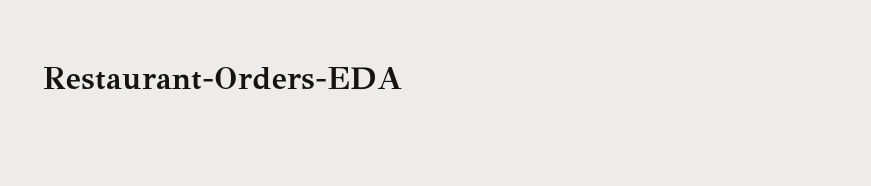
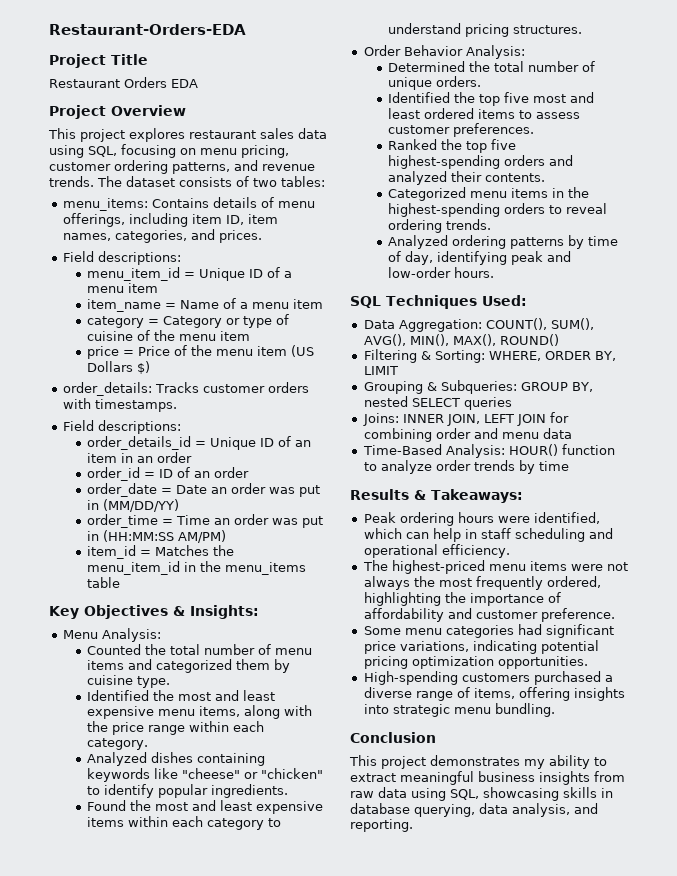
(402, 78) none -> [49,54,148,68] [49,77,198,88] [49,105,186,119] [48,128,327,142] [49,144,289,158] [49,160,315,174] [49,176,325,187] [62,197,315,211] [62,213,278,227] [62,229,262,243] [62,251,181,265] [86,267,292,281] [86,283,158,293] [86,298,323,312] [86,314,289,328] [86,330,250,341] [86,345,314,359] [86,361,150,374] [62,382,309,396] [62,398,177,412] [62,420,181,434] [86,436,311,450] [86,452,192,463] [86,467,249,481] [86,483,320,497] [86,499,179,512] [86,514,323,528] [86,530,226,543] [86,545,234,559] [86,561,306,575] [86,577,120,588] [49,605,259,619] [62,628,161,642] [86,644,312,655] [86,659,290,673] [86,675,170,688] [86,690,275,701] [86,705,312,719] [86,721,264,735] [86,738,148,750] [86,752,265,766] [86,768,323,782] [86,784,288,798] [86,800,323,814] [86,816,281,830] [387,23,582,37] [363,45,525,59] [387,61,595,72] [387,76,481,90] [387,92,594,106] [387,108,580,119] [387,123,534,137] [387,139,516,153] [387,155,573,169] [387,171,545,185] [387,187,589,201] [387,203,607,217] [387,219,491,233] [387,235,618,249] [387,251,571,265] [387,267,494,278] [350,295,527,309] [363,318,594,332] [363,334,559,346] [363,349,616,363] [363,366,398,375] [363,380,593,394] [363,396,512,410] [362,412,569,426] [363,428,572,442] [362,444,615,458] [363,460,569,474] [350,489,523,503] [363,512,600,526] [363,528,613,542] [363,544,510,558] [362,560,628,574] [363,576,601,590] [363,592,561,606] [363,608,615,622] [363,624,614,638] [363,640,599,654] [363,656,588,669] [363,671,613,685] [363,687,625,701] [363,703,555,717] [350,732,436,743] [349,755,607,769] [350,771,625,785] [350,787,613,801] [350,803,598,817] [350,819,413,832] // Project Title // Restaurant Orders EDA // Project Overview // This project explores restaurant sales data using SQL, focusing on menu pricing, customer ordering patterns, and revenue trends. The dataset consists of two tables: // menu_items: Contains details of menu offerings, including item ID, item names, categories, and prices. // Field descriptions: // menu_item_id = Unique ID of a menu item // item_name = Name of a menu item // category = Category or type of cuisine of the menu item // price = Price of the menu item (US Dollars $) // order_details: Tracks customer orders with timestamps. // Field descriptions: // order_details_id = Unique ID of an item in an order // order_id = ID of an order // order_date = Date an order was put in (MM/DD/YY) // order_time = Time an order was put in (HH:MM:SS AM/PM) // item_id = Matches the menu_item_id in the menu_items table // Key Objectives & Insights: // Menu Analysis: // Counted the total number of menu items and categorized them by cuisine type. // Identified the most and least expensive menu items, along with the price range within each category. // Analyzed dishes containing keywords like "cheese" or "chicken" to identify popular ingredients. // Found the most and least expensive items within each category to understand pricing structures. // Order Behavior Analysis: // Determined the total number of unique orders. // Identified the top five most and least ordered items to assess customer preferences. // Ranked the top five highest-spending orders and analyzed their contents. // Categorized menu items in the highest-spending orders to reveal ordering trends. // Analyzed ordering patterns by time of day, identifying peak and low-order hours. // SQL Techniques Used: // Data Aggregation: COUNT(), SUM(), AVG(), MIN(), MAX(), ROUND() // Filtering & Sorting: WHERE, ORDER BY, LIMIT // Grouping & Subqueries: GROUP BY, nested SELECT queries // Joins: INNER JOIN, LEFT JOIN for combining order and menu data // Time-Based Analysis: HOUR() function to analyze order trends by time // Results & Takeaways: // Peak ordering hours were identified, which can help in staff scheduling and operational efficiency. // The highest-priced menu items were not always the most frequently ordered, highlighting the importance of affordability and customer preference. // Some menu categories had significant price variations, indicating potential pricing optimization opportunities. // High-spending customers purchased a diverse range of items, offering insights into strategic menu bundling. // Conclusion // This project demonstrates my ability to extract meaningful business insights from raw data using SQL, showcasing skills in database querying, data analysis, and reporting.

